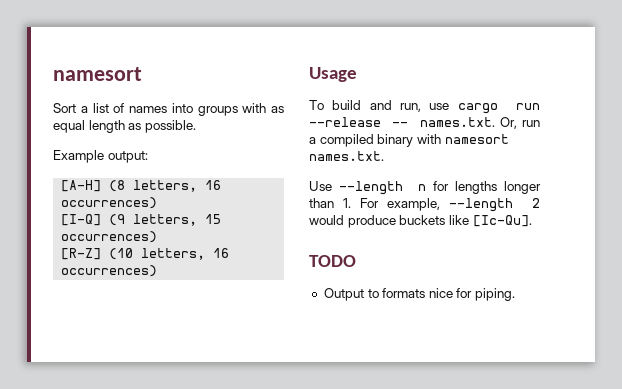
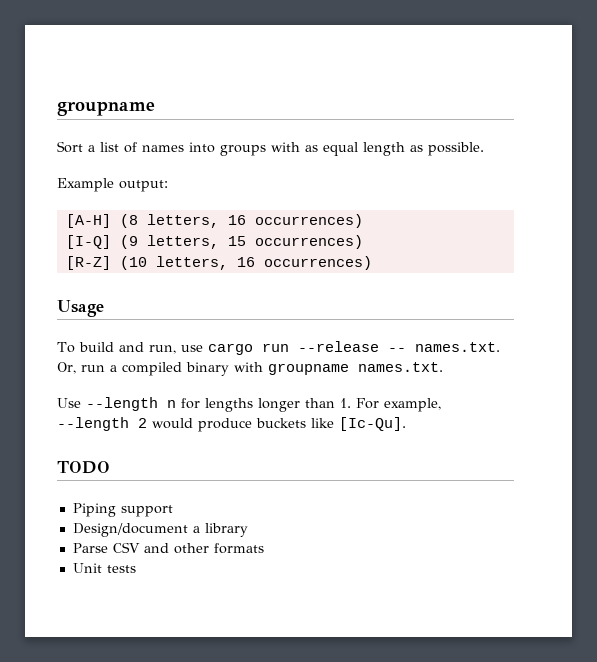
[53,67,142,81] namesort -> [57,101,155,116] groupname
[444,134,509,144] namesort -> [268,363,349,375] groupname
[323,288,516,301] Output to formats nice for piping. -> [72,503,173,517] [72,523,248,537] [72,542,264,554] [72,563,136,573] Piping support // Design/document a library // Parse CSV and other formats // Unit tests

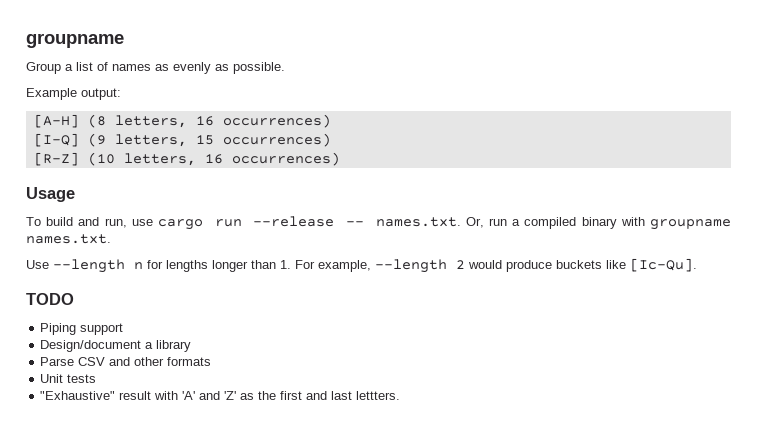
[57,141,83,153] Sort -> [26,62,61,74] Group
[189,142,405,156] into groups with as equal length -> [155,62,211,74] as evenly
(136, 569) none -> [40,391,401,400] // "Exhaustive" result with 'A' and 'Z' as the first and last lettters.

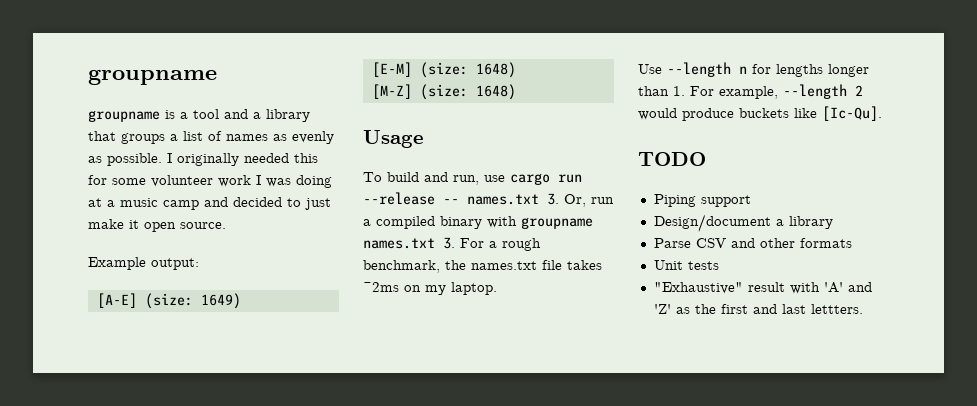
[26,62,61,74] Group -> [88,109,310,122] [88,131,165,144] groupname is a tool and a library that groups
[26,88,121,100] [33,114,331,128] [33,133,331,147] [33,152,340,166] // Example output: // [A-H] (8 letters, 16 occurrences) // [I-Q] (9 letters, 15 occurrences) // [R-Z] (10 letters, 16 occurrences) -> [167,153,318,166] [88,175,332,188] [88,197,331,210] [88,219,226,232] [88,257,199,270] [96,293,241,309] [371,62,516,78] [371,84,516,100] I originally needed this for some volunteer work I was doing at a music camp and decided to just make it open source. // Example output: // [A-E] (size: 1649) // [E-M] (size: 1648) // [M-Z] (size: 1648)
[375,217,461,227] names.txt. -> [467,193,559,205] names.txt 3.
[26,234,111,244] names.txt. -> [363,237,541,251] [363,260,602,273] [363,282,497,295] names.txt 3. For a rough benchmark, the names.txt file takes ~2ms on my laptop.

